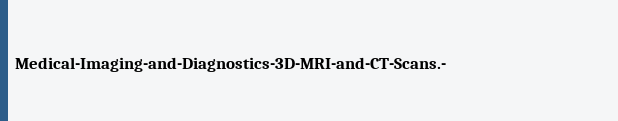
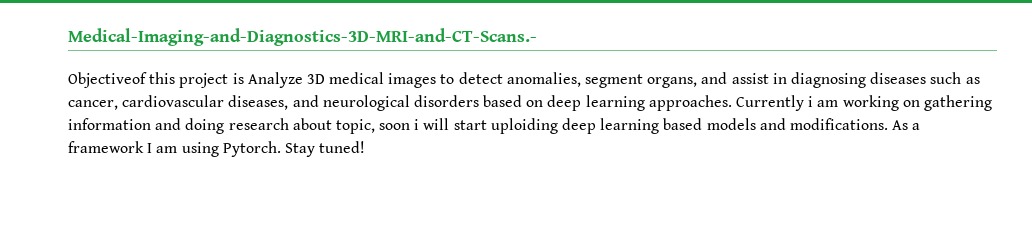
(446, 64) none -> [68,72,980,88] [68,95,992,111] [68,118,921,134] [68,141,366,157] // Objectiveof this project is Analyze 3D medical images to detect anomalies, segment organs, and assist in diagnosing diseases such as cancer, cardiovascular diseases, and neurological disorders based on deep learning approaches. Currently i am working on gathering information and doing research about topic, soon i will start uploiding deep learning based models and modifications. As a framework I am using Pytorch. Stay tuned!

